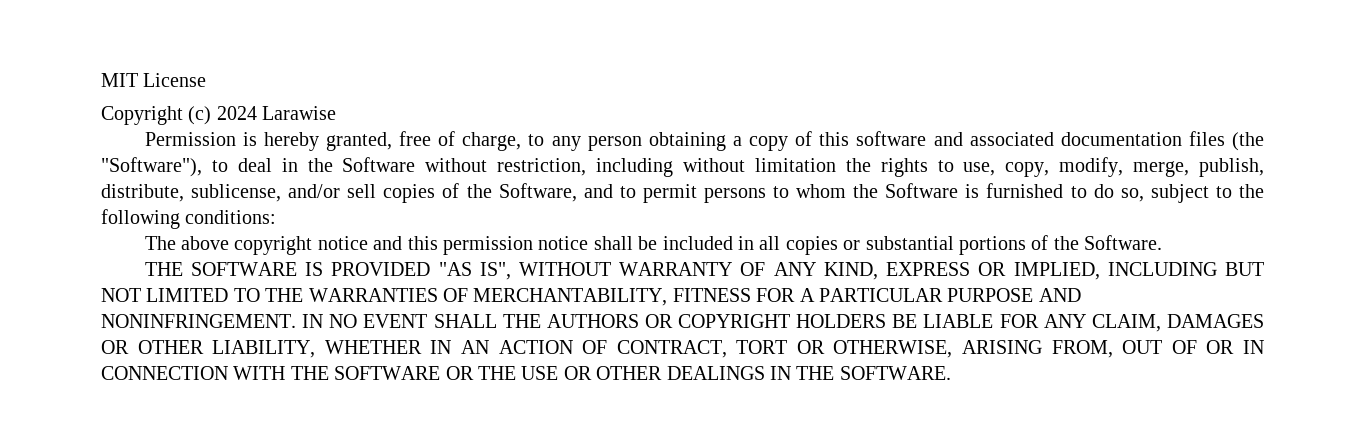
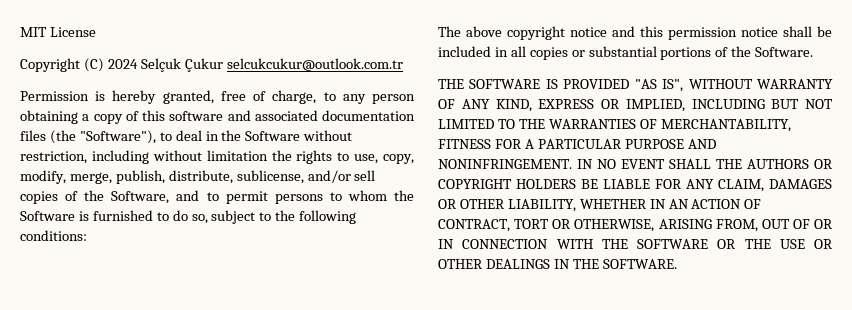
[188,106,337,125] (c) 2024 Larawise -> [83,58,403,72] (C) 2024 Selçuk Çukur selcukcukur@outlook.com.tr

